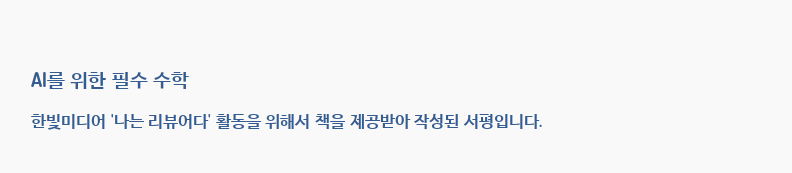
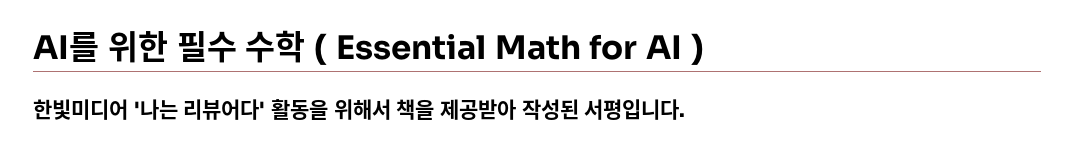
(189, 80) none -> [314,33,704,65] ( Essential Math for AI )

